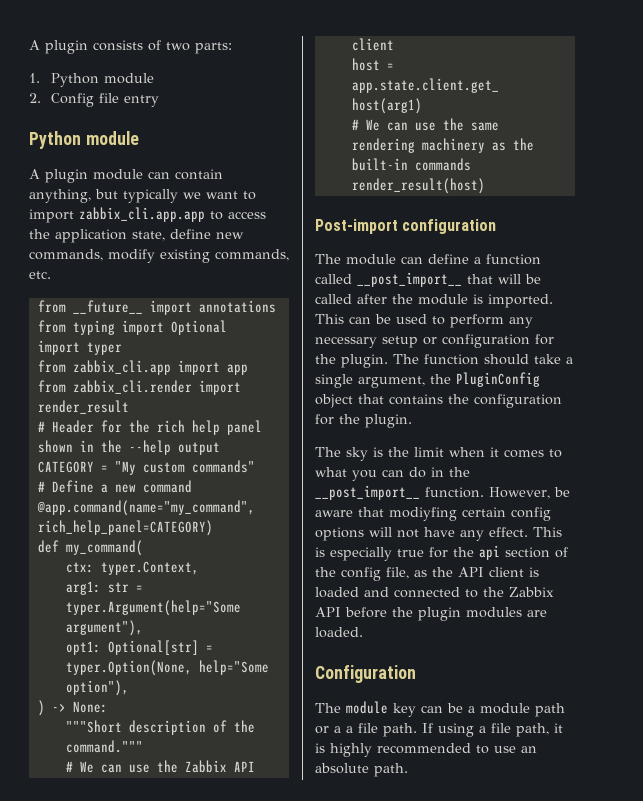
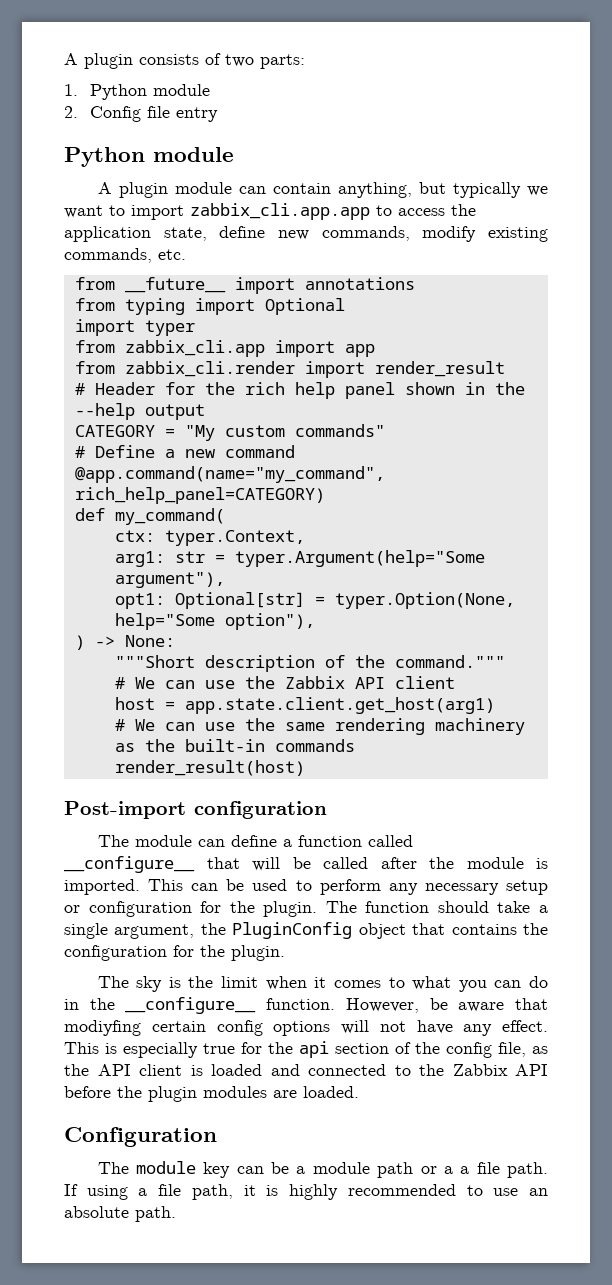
[357,272,462,287] __post_import__ -> [64,856,195,873] __configure__
[315,485,420,500] __post_import__ -> [125,997,257,1014] __configure__

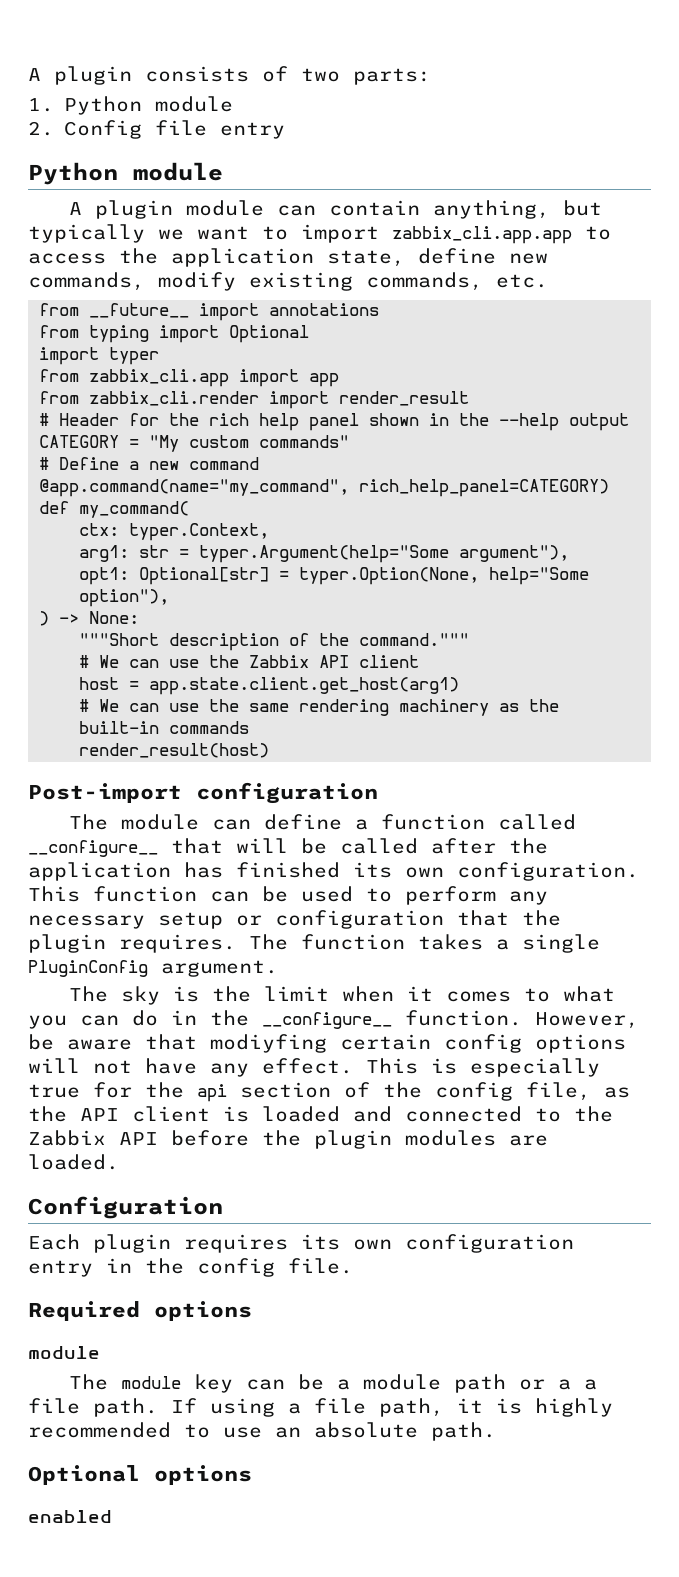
[466,857,548,869] [64,879,184,895] module is imported. This -> [28,862,639,881] [28,886,197,902] application has finished its own configuration. This function
[200,901,548,917] [64,922,548,939] [64,945,285,961] for the plugin. The function should take a single argument, the PluginConfig object that contains the configuration for the plugin. -> [457,910,561,926] [28,934,600,953] [28,960,278,977] that the plugin requires. The function takes a single PluginConfig argument.
(217, 1137) none -> [28,1234,574,1253] [28,1258,353,1277] [28,1301,252,1321] [28,1346,100,1359] // Each plugin requires its own configuration entry in the config file. // Required options // module
(176, 1214) none -> [28,1465,252,1485] [28,1510,112,1523] // Optional options // enabled

